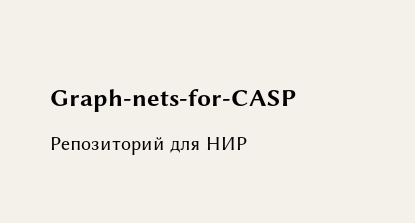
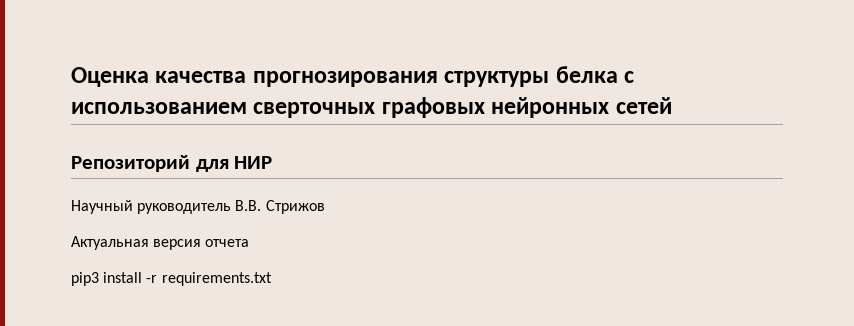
[50,89,296,112] [50,137,247,155] Graph-nets-for-CASP // Репозиторий для НИР -> [71,66,635,87] [71,97,672,118] [71,155,273,172] [71,200,325,214] [71,236,250,250] [71,272,272,286] Оценка качества прогнозирования структуры белка с использованием сверточных графовых нейронных сетей // Репозиторий для НИР // Научный руководитель В.В. Стрижов // Актуальная версия отчета // pip3 install -r requirements.txt

